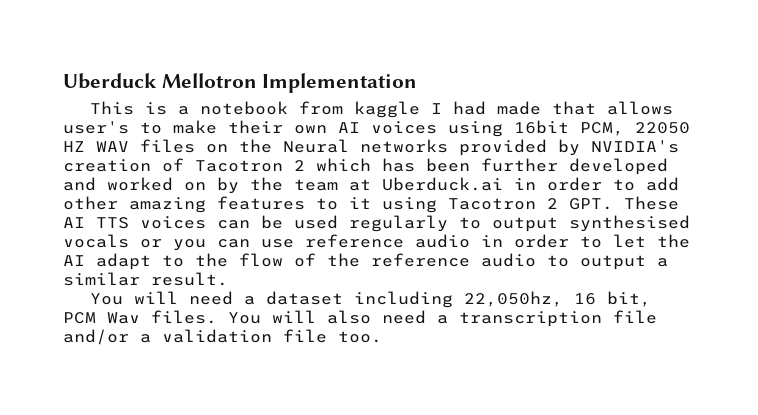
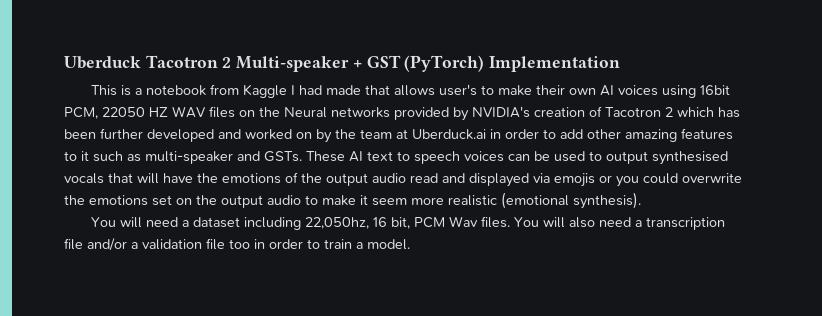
[161,73,257,88] Mellotron -> [145,55,485,72] Tacotron 2 Multi-speaker + GST (PyTorch)
[354,101,421,118] kaggle -> [243,84,288,98] Kaggle
[382,196,679,213] [63,217,129,229] using Tacotron 2 GPT. These AI TTS -> [93,151,460,164] such as multi-speaker and GSTs. These AI text to speech
[349,215,448,232] regularly -> (585, 156) none
[140,234,690,251] [63,253,668,270] [63,272,228,286] or you can use reference audio in order to let the AI adapt to the flow of the reference audio to output a similar result. -> [108,172,742,187] [64,192,641,209] that will have the emotions of the output audio read and displayed via emojis or you could overwrite the emotions set on the output audio to make it seem more realistic (emotional synthesis).
[338,331,382,343] too. -> [229,239,410,250] too in order to train a model.

